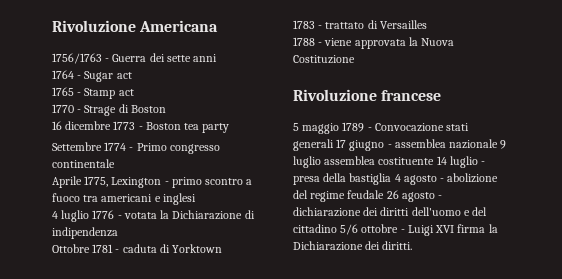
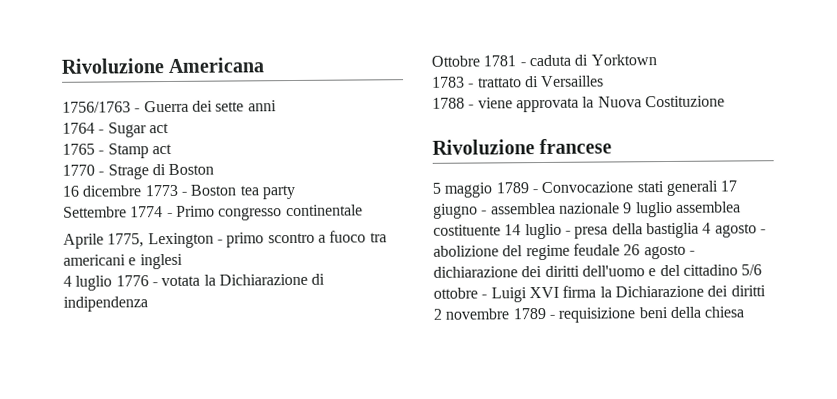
[382,241,413,250] diritti. -> [730,285,766,297] [433,306,745,323] diritti 2 novembre 1789 - requisizione beni della chiesa

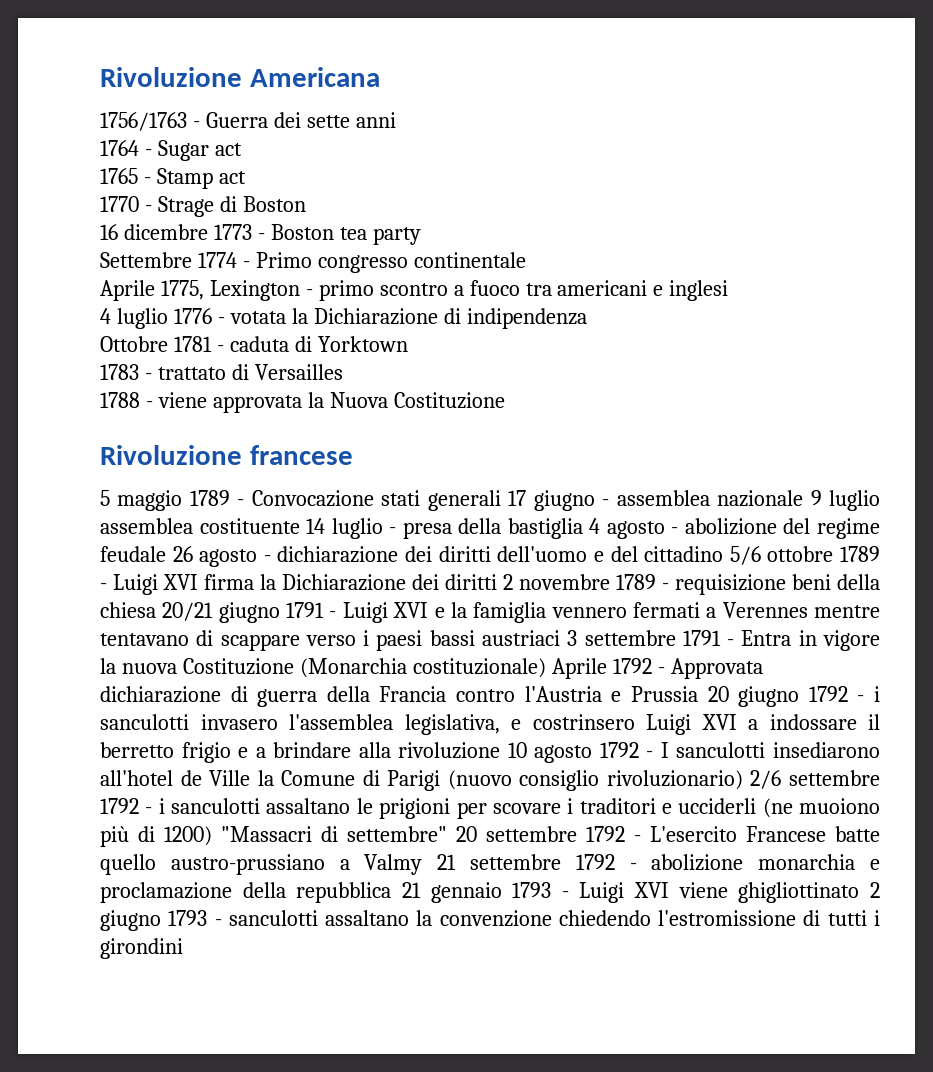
(478, 293) none -> [840,546,881,562] 1789
(745, 312) none -> [162,602,880,623] [100,630,881,651] [100,658,763,679] [100,686,881,707] [100,714,880,735] [100,742,881,763] [100,770,880,791] [100,798,880,819] [100,826,880,847] [100,854,880,875] [100,882,880,903] [100,910,880,931] [100,938,183,959] 20/21 giugno 1791 - Luigi XVI e la famiglia vennero fermati a Verennes mentre tentavano di scappare verso i paesi bassi austriaci 3 settembre 1791 - Entra in vigore la nuova Costituzione (Monarchia costituzionale) Aprile 1792 - Approvata dichiarazione di guerra della Francia contro l'Austria e Prussia 20 giugno 1792 - i sanculotti invasero l'assemblea legislativa, e costrinsero Luigi XVI a indossare il berretto frigio e a brindare alla rivoluzione 10 agosto 1792 - I sanculotti insediarono all'hotel de Ville la Comune di Parigi (nuovo consiglio rivoluzionario) 2/6 settembre 1792 - i sanculotti assaltano le prigioni per scovare i traditori e ucciderli (ne muoiono più di 1200) "Massacri di settembre" 20 settembre 1792 - L'esercito Francese batte quello austro-prussiano a Valmy 21 settembre 1792 - abolizione monarchia e proclamazione della repubblica 21 gennaio 1793 - Luigi XVI viene ghigliottinato 2 giugno 1793 - sanculotti assaltano la convenzione chiedendo l'estromissione di tutti i girondini

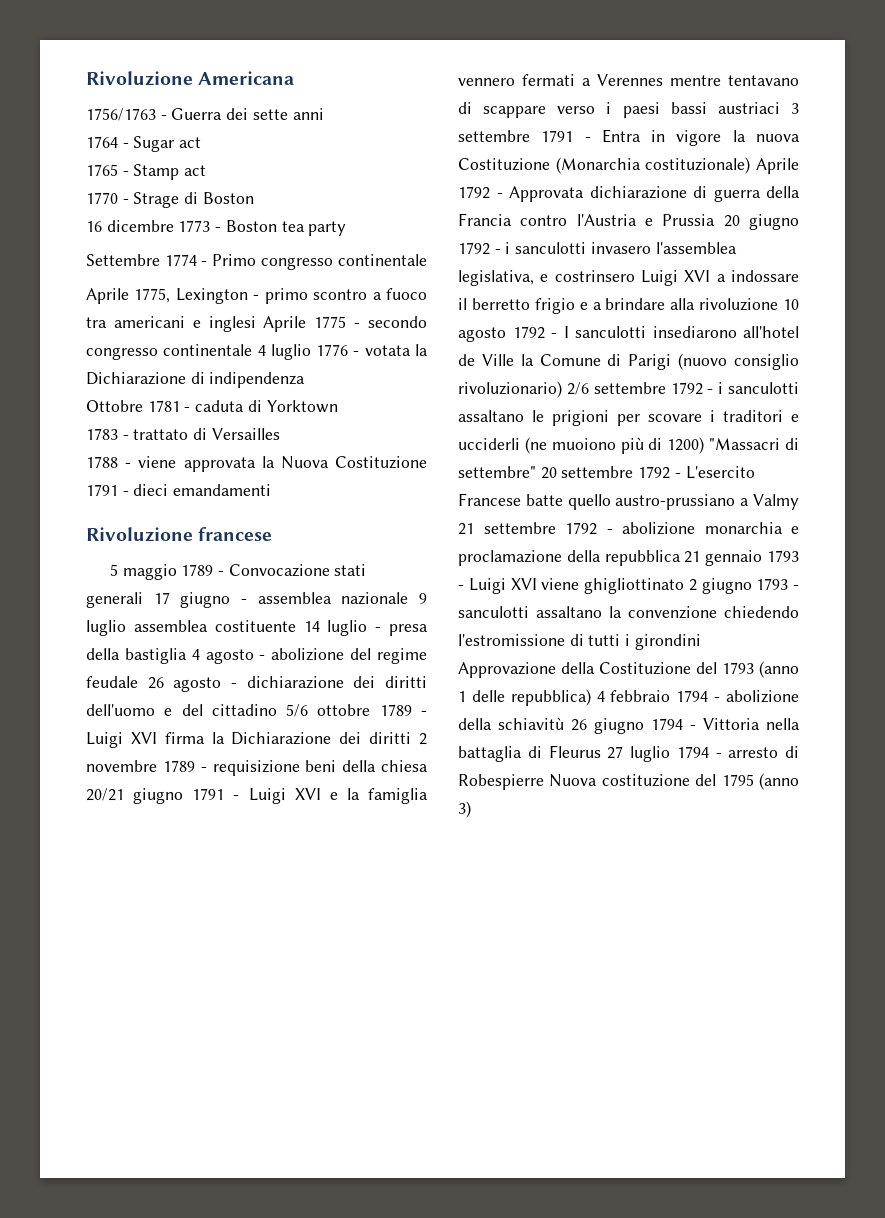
(729, 290) // -> [263,316,427,332] [86,344,253,360] Aprile 1775 - secondo congresso continentale
(505, 400) none -> [86,484,272,496] 1791 - dieci emandamenti
(183, 948) none -> [458,661,799,678] [458,689,799,706] [458,717,800,734] [458,745,799,762] [458,773,799,790] [458,801,471,818] Approvazione della Costituzione del 1793 (anno 1 delle repubblica) 4 febbraio 1794 - abolizione della schiavitù 26 giugno 1794 - Vittoria nella battaglia di Fleurus 27 luglio 1794 - arresto di Robespierre Nuova costituzione del 1795 (anno 3)

